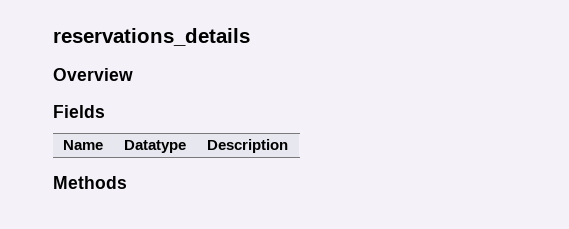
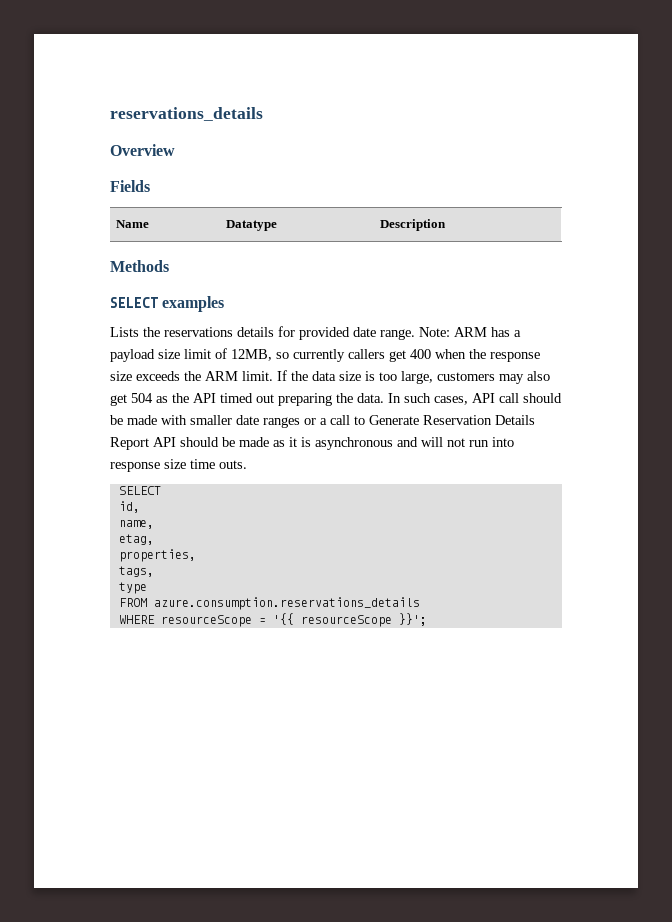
(127, 182) none -> [110,296,225,312] [110,326,521,340] [110,348,540,362] [110,370,550,384] [110,393,562,406] [110,415,535,428] [110,437,514,450] [110,459,247,472] [118,486,161,495] [118,501,140,513] [118,520,154,529] [118,534,154,545] [118,549,196,562] [118,566,154,577] [118,582,147,594] [118,597,420,610] [118,613,427,627] // SELECT examples // Lists the reservations details for provided date range. Note: ARM has a payload size limit of 12MB, so currently callers get 400 when the response size exceeds the ARM limit. If the data size is too large, customers may also get 504 as the API timed out preparing the data. In such cases, API call should be made with smaller date ranges or a call to Generate Reservation Details Report API should be made as it is asynchronous and will not run into response size time outs. // SELECT // id, // name, // etag, // properties, // tags, // type // FROM azure.consumption.reservations_details // WHERE resourceScope = '{{ resourceScope }}';

